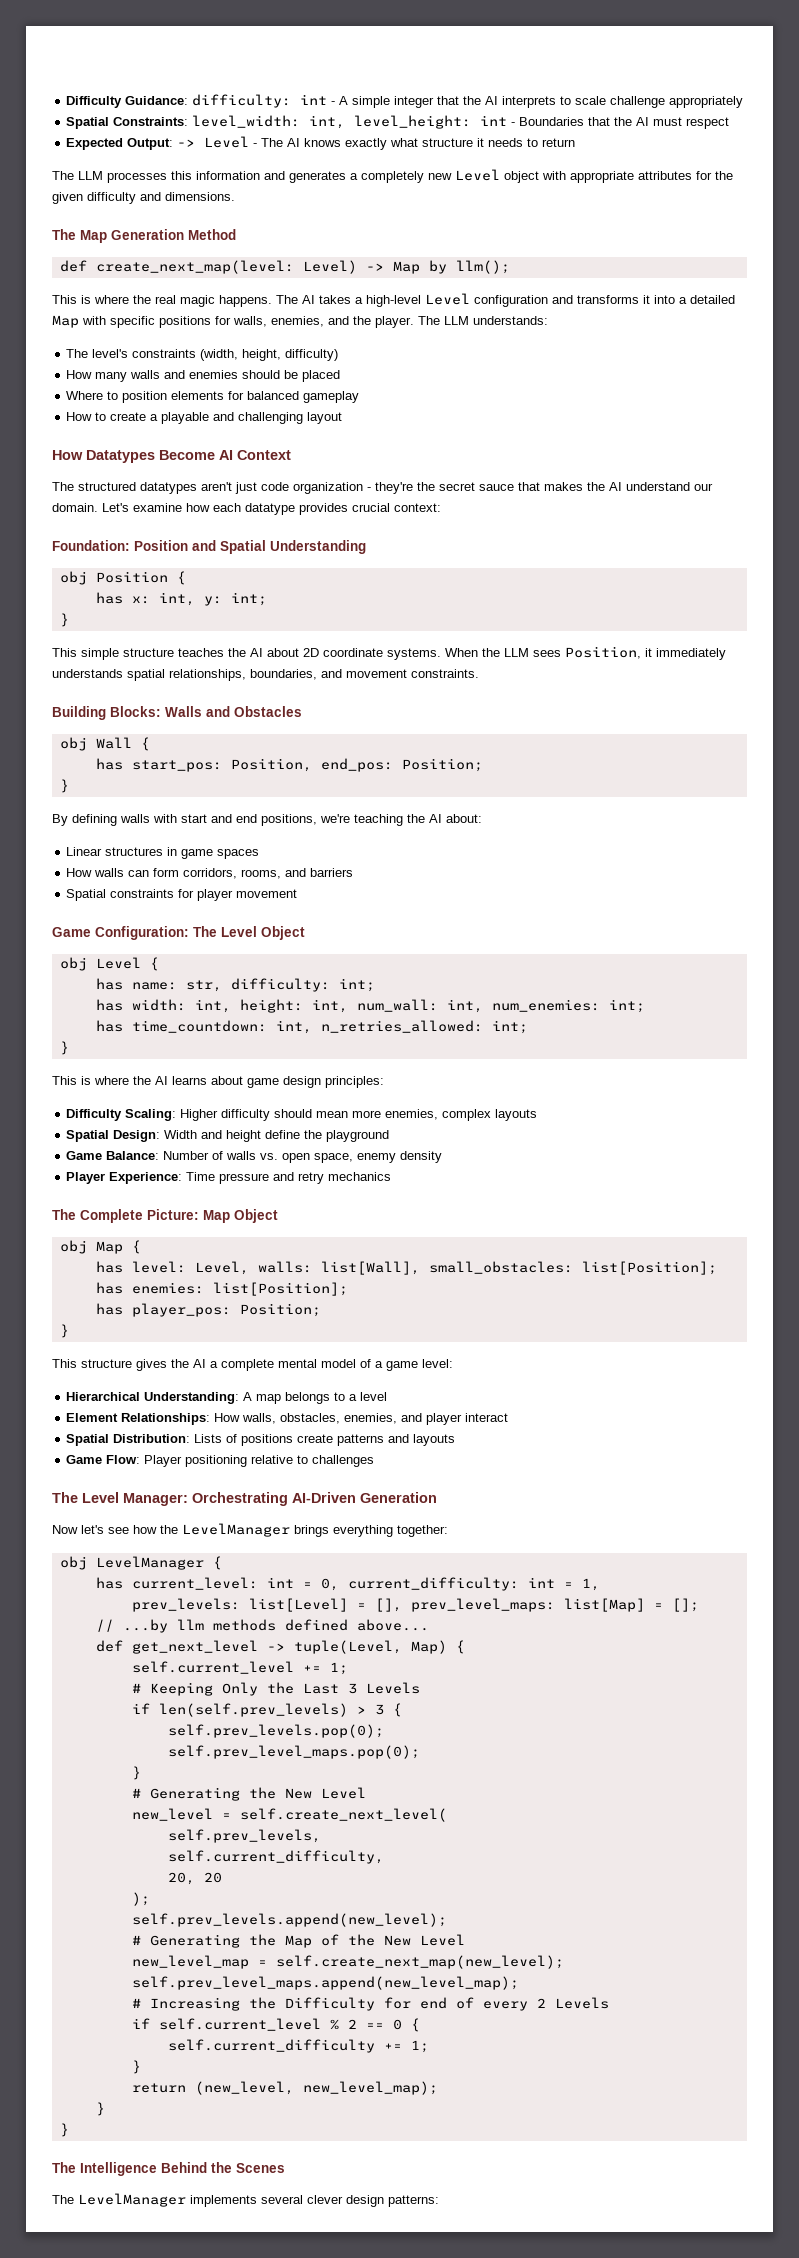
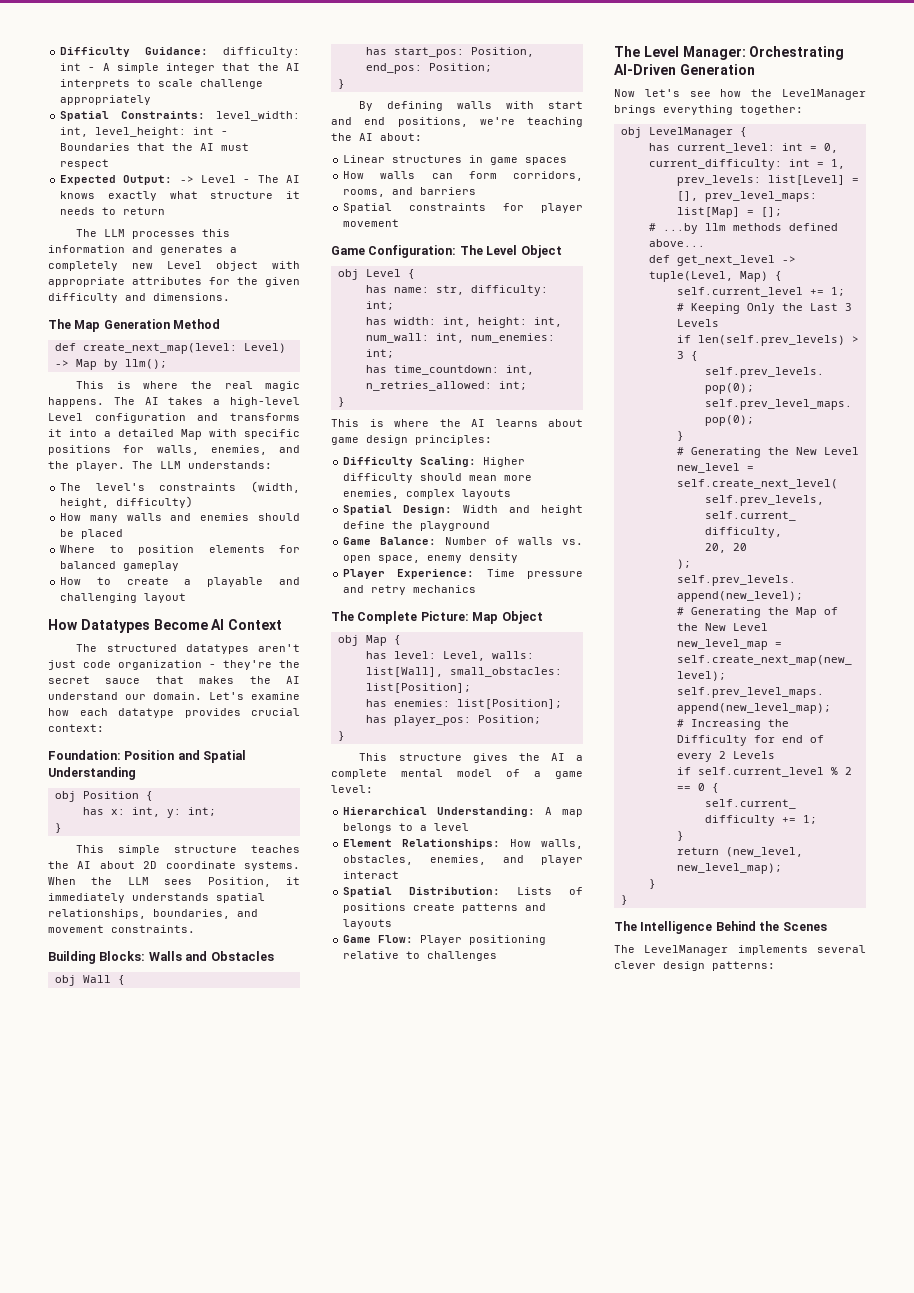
[95,1619,114,1632] // -> [648,223,656,231] #

